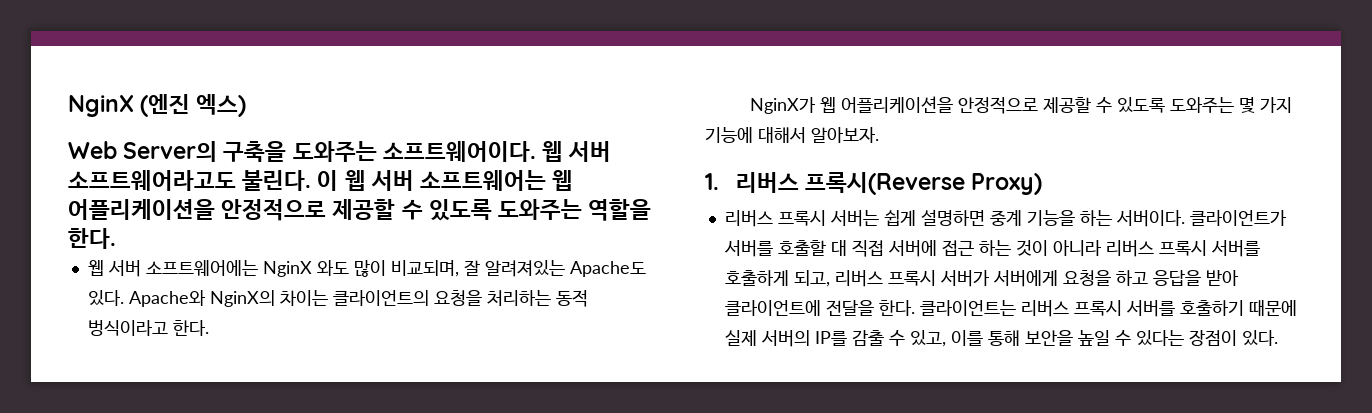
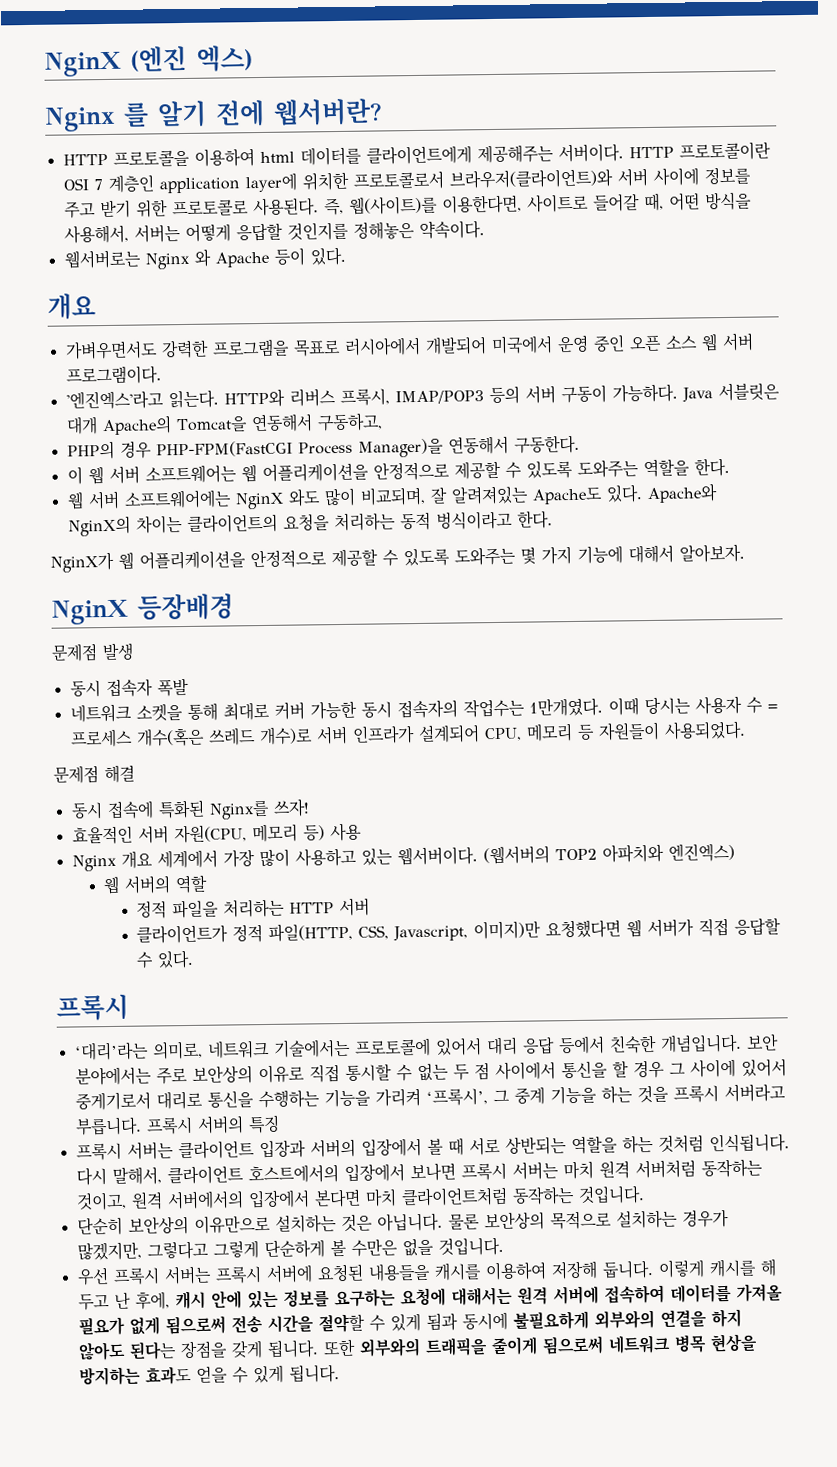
[68,141,612,162] [68,170,312,191] Web Server의 구축을 도와주는 소프트웨어이다. 웹 서버 소프트웨어라고도 불린다. -> [44,98,383,132] [62,141,771,167] [62,166,751,194] [63,191,752,219] [63,220,485,244] [63,246,346,270] [47,293,96,320] [64,332,754,360] [65,365,162,385] [65,382,780,410] [65,413,383,436] [66,434,580,460] Nginx 를 알기 전에 웹서버란? // HTTP 프로토콜을 이용하여 html 데이터를 클라이언트에게 제공해주는 서버이다. HTTP 프로토콜이란 OSI 7 계층인 application layer에 위치한 프로토콜로서 브라우저(클라이언트)와 서버 사이에 정보를 주고 받기 위한 프로토콜로 사용된다. 즉, 웹(사이트)를 이용한다면, 사이트로 들어갈 때, 어떤 방식을 사용해서, 서버는 어떻게 응답할 것인지를 정해놓은 약속이다. // 웹서버로는 Nginx 와 Apache 등이 있다. // 개요 // 가벼우면서도 강력한 프로그램을 목표로 러시아에서 개발되어 미국에서 운영 중인 오픈 소스 웹 서버 프로그램이다. // '엔진엑스'라고 읽는다. HTTP와 리버스 프록시, IMAP/POP3 등의 서버 구동이 가능하다. Java 서블릿은 대개 Apache의 Tomcat을 연동해서 구동하고, // PHP의 경우 PHP-FPM(FastCGI Process Manager)을 연동해서 구동한다. //
[705,172,1043,195] [724,209,1287,227] [723,240,1260,257] [724,270,1239,287] [724,299,1297,317] [724,330,1278,347] 1. 리버스 프록시(Reverse Proxy) // 리버스 프록시 서버는 쉽게 설명하면 중계 기능을 하는 서버이다. 클라이언트가 서버를 호출할 대 직접 서버에 접근 하는 것이 아니라 리버스 프록시 서버를 호출하게 되고, 리버스 프록시 서버가 서버에게 요청을 하고 응답을 받아 클라이언트에 전달을 한다. 클라이언트는 리버스 프록시 서버를 호출하기 때문에 실제 서버의 IP를 감출 수 있고, 이를 통해 보안을 높일 수 있다는 장점이 있다. -> [51,593,234,625] [51,642,134,662] [69,677,189,698] [69,695,778,723] [69,720,746,748] [53,764,135,784] [70,798,310,820] [71,822,362,845] [71,842,735,872] [103,874,209,895] [135,897,370,919] [135,917,781,944] [135,949,194,969] [56,993,129,1021] [73,1033,779,1061] [74,1058,787,1086] [74,1083,786,1111] [74,1114,280,1136] [75,1133,790,1161] [75,1158,763,1186] [75,1185,645,1211] [76,1209,729,1236] [76,1236,504,1261] [76,1258,777,1286] [77,1283,783,1311] [77,1308,742,1336] [77,1333,758,1361] [78,1364,340,1386] NginX 등장배경 // 문제점 발생 // 동시 접속자 폭발 // 네트워크 소켓을 통해 최대로 커버 가능한 동시 접속자의 작업수는 1만개였다. 이때 당시는 사용자 수 = 프로세스 개수(혹은 쓰레드 개수)로 서버 인프라가 설계되어 CPU, 메모리 등 자원들이 사용되었다. // 문제점 해결 // 동시 접속에 특화된 Nginx를 쓰자! // 효율적인 서버 자원(CPU, 메모리 등) 사용 // Nginx 개요 세계에서 가장 많이 사용하고 있는 웹서버이다. (웹서버의 TOP2 아파치와 엔진엑스) // 웹 서버의 역할 // 정적 파일을 처리하는 HTTP 서버 // 클라이언트가 정적 파일(HTTP, CSS, Javascript, 이미지)만 요청했다면 웹 서버가 직접 응답할 수 있다. // 프록시 // ‘대리’라는 의미로, 네트워크 기술에서는 프로토콜에 있어서 대리 응답 등에서 친숙한 개념입니다. 보안 분야에서는 주로 보안상의 이유로 직접 통시할 수 없는 두 점 사이에서 통신을 할 경우 그 사이에 있어서 중게기로서 대리로 통신을 수행하는 기능을 가리켜 ‘프록시’, 그 중계 기능을 하는 것을 프록시 서버라고 부릅니다. 프록시 서버의 특징 // 프록시 서버는 클라이언트 입장과 서버의 입장에서 볼 때 서로 상반되는 역할을 하는 것처럼 인식됩니다. 다시 말해서, 클라이언트 호스트에서의 입장에서 보나면 프록시 서버는 마치 원격 서버처럼 동작하는 것이고, 원격 서버에서의 입장에서 본다면 마치 클라이언트처럼 동작하는 것입니다. // 단순히 보안상의 이유만으로 설치하는 것은 아닙니다. 물론 보안상의 목적으로 설치하는 경우가 많겠지만, 그렇다고 그렇게 단순하게 볼 수만은 없을 것입니다. // 우선 프록시 서버는 프록시 서버에 요청된 내용들을 캐시를 이용하여 저장해 둡니다. 이렇게 캐시를 해 두고 난 후에, 캐시 안에 있는 정보를 요구하는 요청에 대해서는 원격 서버에 접속하여 데이터를 가져올 필요가 없게 됨으로써 전송 시간을 절약할 수 있게 됨과 동시에 불필요하게 외부와의 연결을 하지 않아도 된다는 장점을 갖게 됩니다. 또한 외부와의 트래픽을 줄이게 됨으로써 네트워크 병목 현상을 방지하는 효과도 얻을 수 있게 됩니다.

